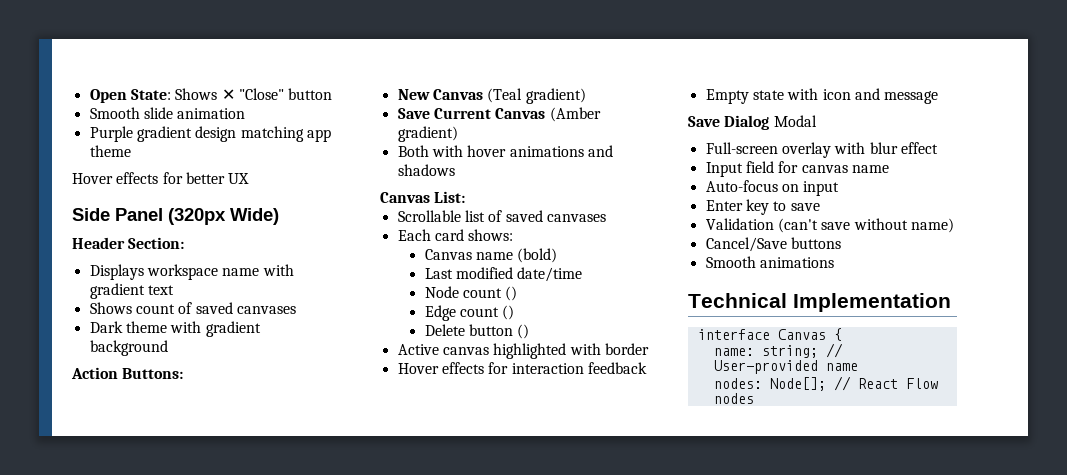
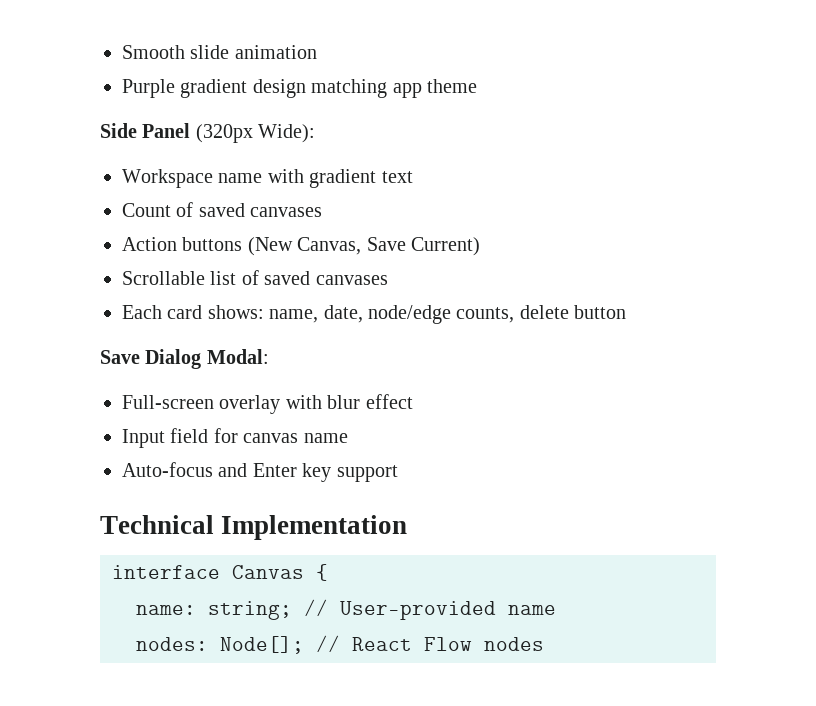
[89,88,333,103] Open State: Shows ✕ "Close" button // -> (122, 52) none
[72,172,250,184] [72,208,279,225] [72,237,185,249] [89,264,218,280] Hover effects for better UX // Side Panel (320px Wide) // Header Section: // Displays workspace -> [100,123,316,143] [122,169,213,188] Side Panel (320px Wide): // Workspace
[89,302,296,314] [89,321,261,337] [89,340,168,356] [71,367,184,379] [397,88,586,104] [397,107,601,122] [397,126,458,142] [397,145,613,157] [397,164,455,176] [380,191,466,203] Shows count of saved canvases // Dark theme with gradient background // Action Buttons: // New Canvas (Teal gradient) // Save Current Canvas (Amber gradient) // Both with hover animations and shadows // Canvas List: -> [122,202,323,217] [122,237,480,256] Count of saved canvases // Action buttons (New Canvas, Save Current)
[424,248,558,263] [424,267,583,282] [424,286,518,301] [424,305,515,321] [424,324,530,339] [397,343,649,359] [397,362,647,374] [705,88,939,104] // Canvas name (bold) // Last modified date/time // Node count () // Edge count () // Delete button () // Active canvas highlighted with border // Hover effects for interaction feedback // Empty state with icon and message -> [269,305,627,324] name, date, node/edge counts, delete button
[773,115,817,127] Modal -> [206,349,269,364] Modal:
[781,181,840,196] [705,199,820,215] [705,218,954,233] [705,237,841,252] [705,256,834,268] on input // Enter key to save // Validation (can't save without name) // Cancel/Save buttons // Smooth animations -> [218,463,398,482] and Enter key support

